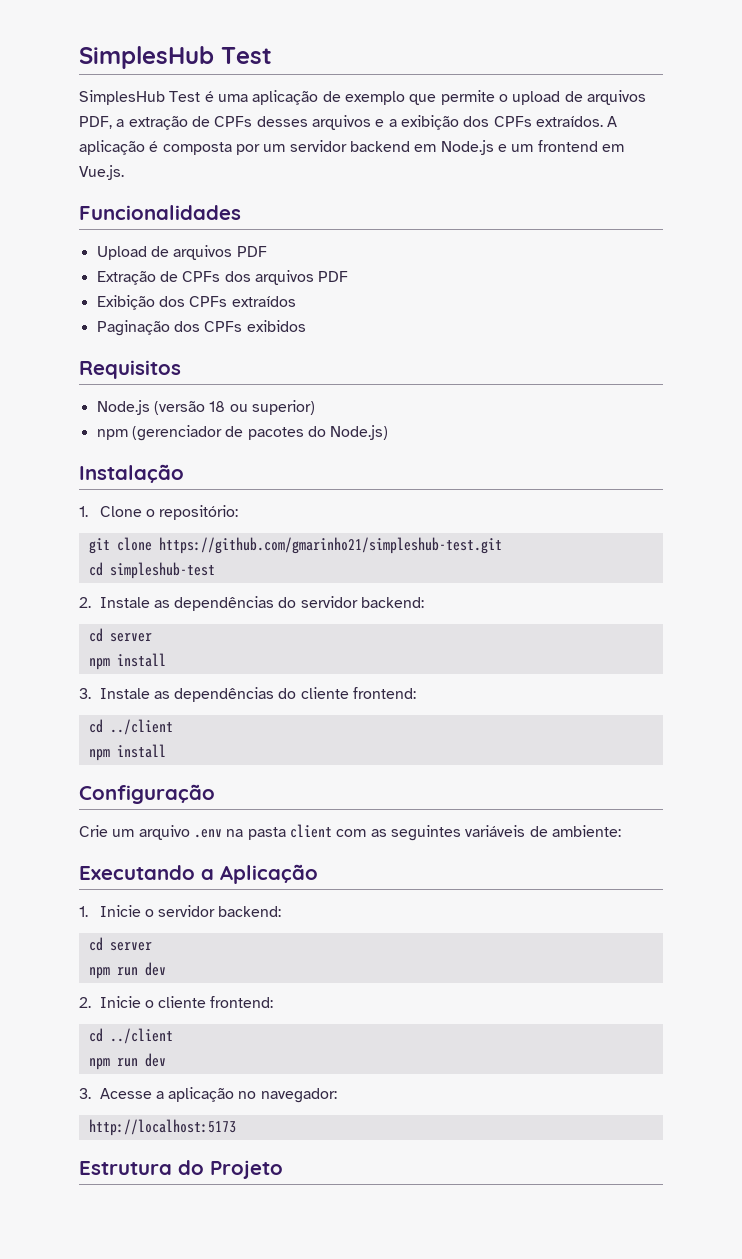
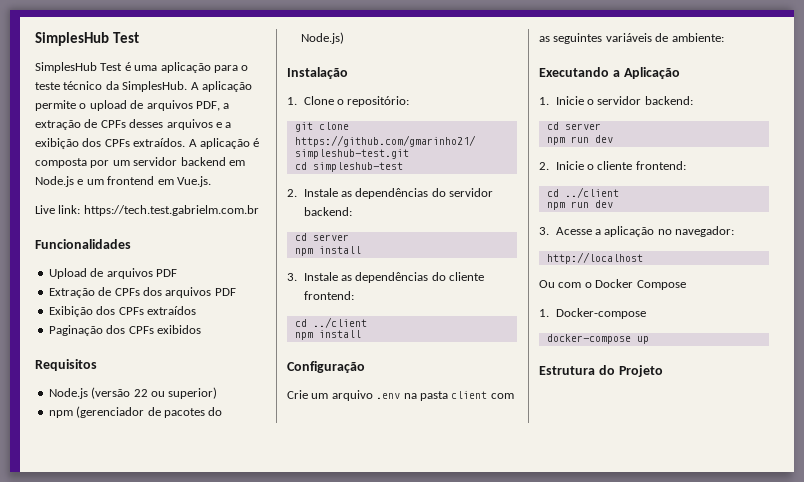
[322,91,437,105] de exemplo que -> [213,65,249,73] [35,81,252,92] para o teste técnico da SimplesHub. A aplicação
(124, 172) none -> [35,205,259,216] // Live link: https://tech.test.gabrielm.com.br
[209,401,226,412] 18 -> [133,389,148,397] 22
[88,1119,236,1136] http://localhost:5173 -> [546,252,643,264] [539,279,686,290] [539,308,646,319] [546,334,649,344] http://localhost // Ou com o Docker Compose // 1. Docker-compose // docker-compose up

